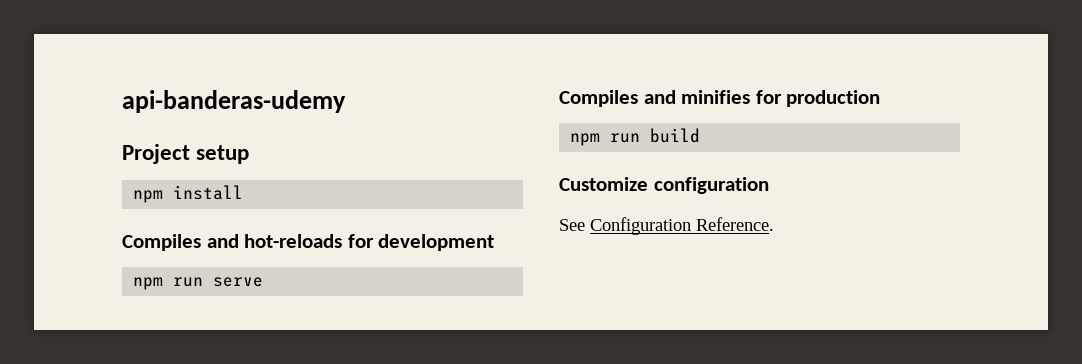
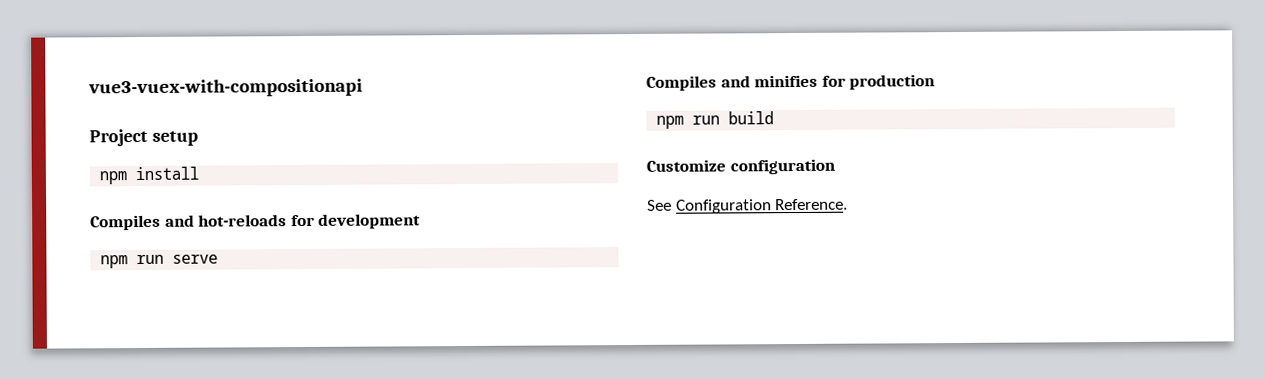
[122,90,346,113] api-banderas-udemy -> [88,78,363,98] vue3-vuex-with-compositionapi

